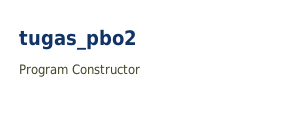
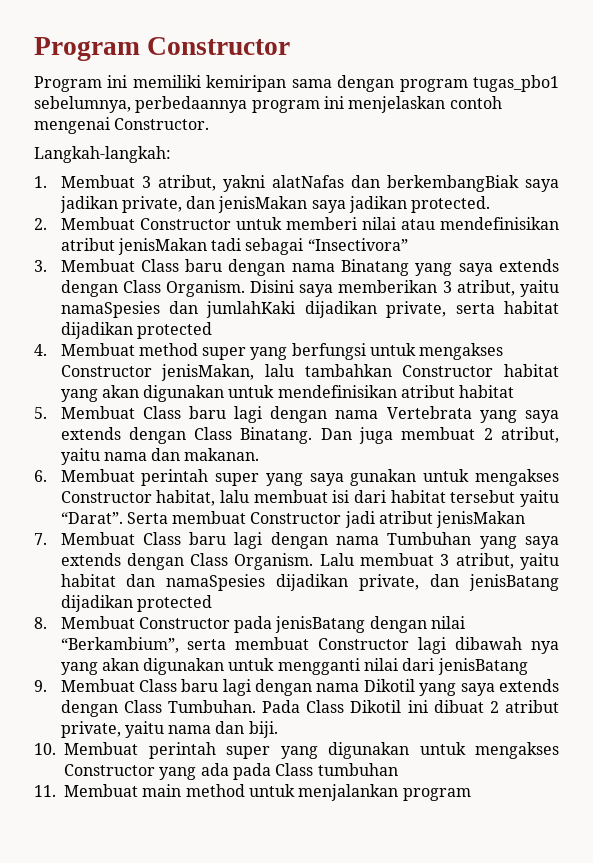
[19,29,137,50] [19,64,140,77] tugas_pbo2 // Program Constructor -> [34,37,291,61] [34,75,559,92] [34,96,502,113] [34,117,210,134] [34,146,171,163] [34,175,559,192] [59,196,491,213] [34,217,559,230] [60,238,408,255] [34,259,559,276] [60,280,559,297] [60,301,560,318] [60,322,212,339] [34,343,504,360] [60,364,559,381] [60,385,515,402] [34,406,559,423] [60,427,559,444] [60,448,260,465] [34,469,559,486] [60,490,559,507] [60,511,526,528] [34,532,559,549] [60,553,559,570] [60,574,559,591] [60,595,212,612] [34,616,466,633] [60,637,560,654] [60,658,528,675] [34,679,560,696] [60,700,560,717] [60,721,278,738] [34,742,559,759] [64,763,398,780] [34,784,471,801] Program Constructor // Program ini memiliki kemiripan sama dengan program tugas_pbo1 sebelumnya, perbedaannya program ini menjelaskan contoh mengenai Constructor. // Langkah-langkah: // 1. Membuat 3 atribut, yakni alatNafas dan berkembangBiak saya jadikan private, dan jenisMakan saya jadikan protected. // 2. Membuat Constructor untuk memberi nilai atau mendefinisikan atribut jenisMakan tadi sebagai “Insectivora” // 3. Membuat Class baru dengan nama Binatang yang saya extends dengan Class Organism. Disini saya memberikan 3 atribut, yaitu namaSpesies dan jumlahKaki dijadikan private, serta habitat dijadikan protected // 4. Membuat method super yang berfungsi untuk mengakses Constructor jenisMakan, lalu tambahkan Constructor habitat yang akan digunakan untuk mendefinisikan atribut habitat // 5. Membuat Class baru lagi dengan nama Vertebrata yang saya extends dengan Class Binatang. Dan juga membuat 2 atribut, yaitu nama dan makanan. // 6. Membuat perintah super yang saya gunakan untuk mengakses Constructor habitat, lalu membuat isi dari habitat tersebut yaitu “Darat”. Serta membuat Constructor jadi atribut jenisMakan // 7. Membuat Class baru lagi dengan nama Tumbuhan yang saya extends dengan Class Organism. Lalu membuat 3 atribut, yaitu habitat dan namaSpesies dijadikan private, dan jenisBatang dijadikan protected // 8. Membuat Constructor pada jenisBatang dengan nilai “Berkambium”, serta membuat Constructor lagi dibawah nya yang akan digunakan untuk mengganti nilai dari jenisBatang // 9. Membuat Class baru lagi dengan nama Dikotil yang saya extends dengan Class Tumbuhan. Pada Class Dikotil ini dibuat 2 atribut private, yaitu nama dan biji. // 10. Membuat perintah super yang digunakan untuk mengakses Constructor yang ada pada Class tumbuhan // 11. Membuat main method untuk menjalankan program

